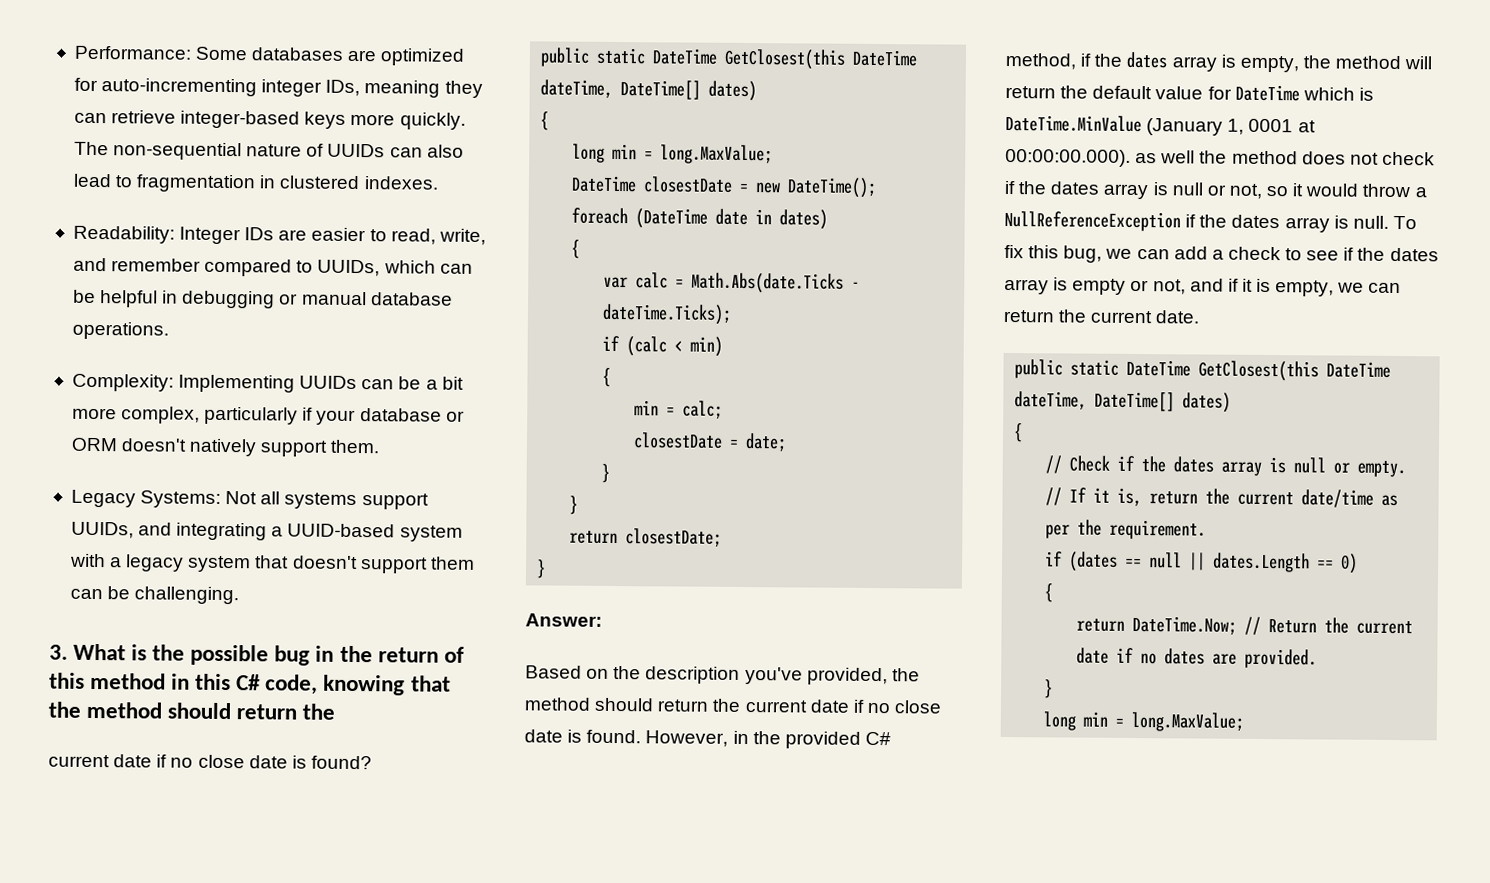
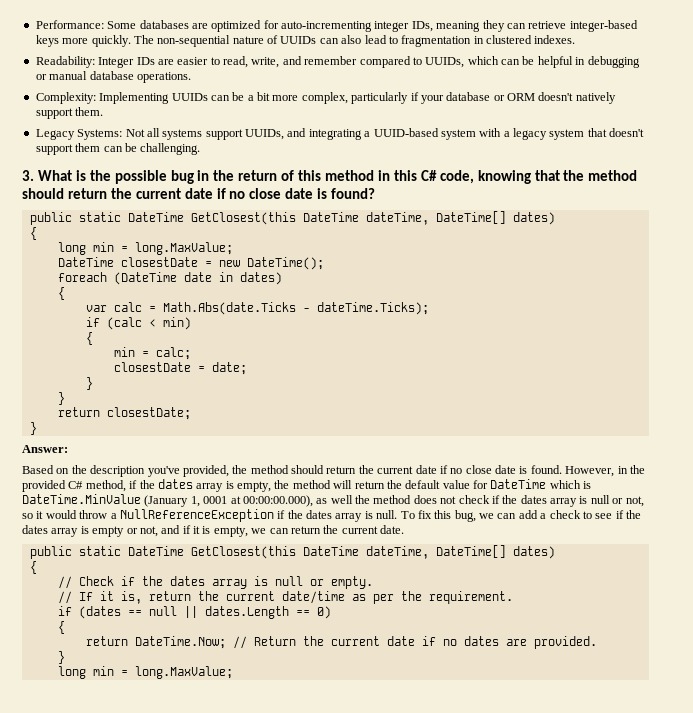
(336, 711) // -> (132, 193) none
[1005,148,1131,167] 00:00:00.000). -> [242,495,313,507] 00:00:00.000),

